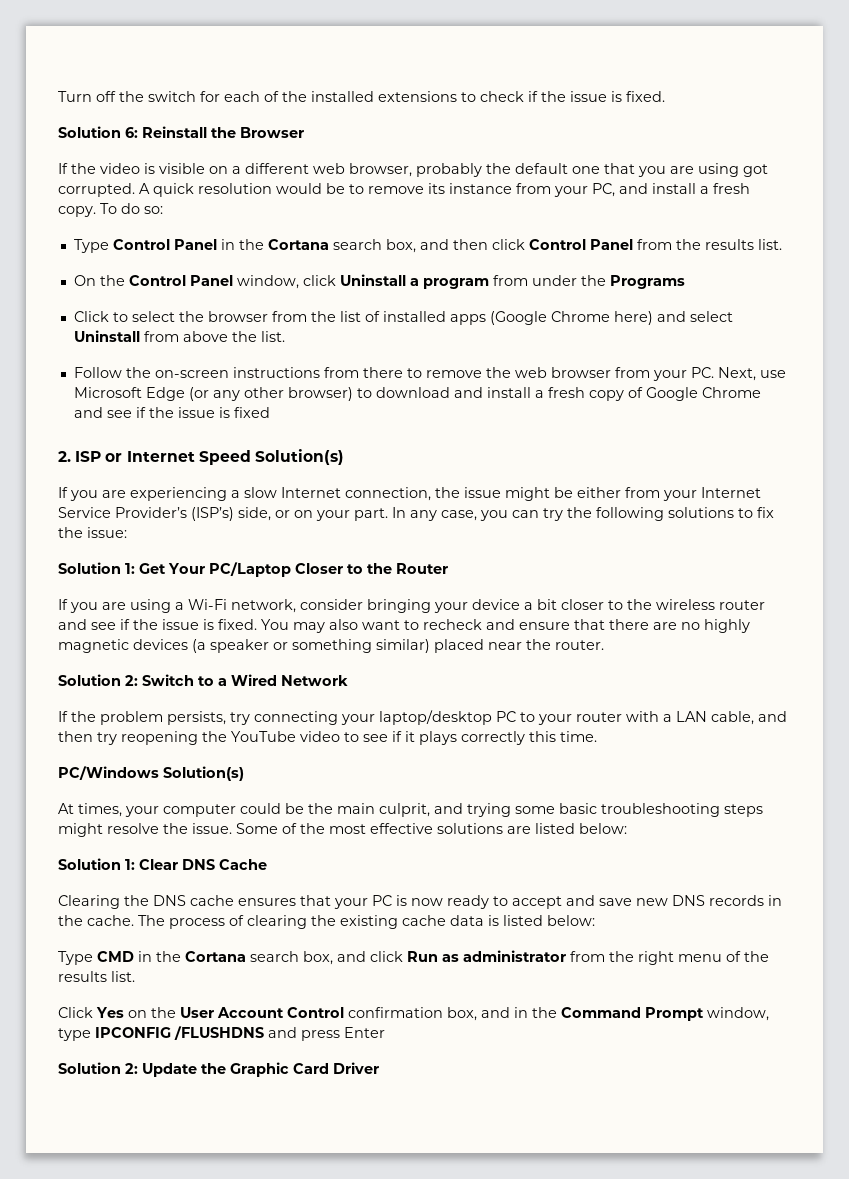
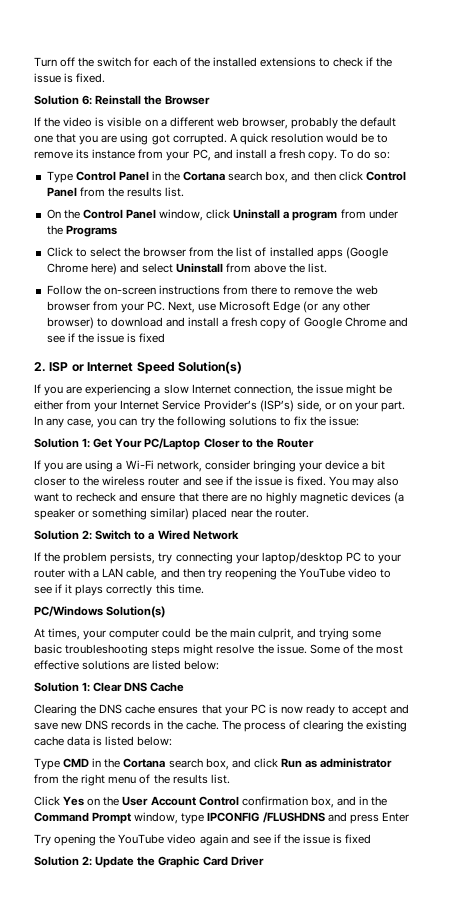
(385, 1032) none -> [34,834,372,846] // Try opening the YouTube video again and see if the issue is fixed

